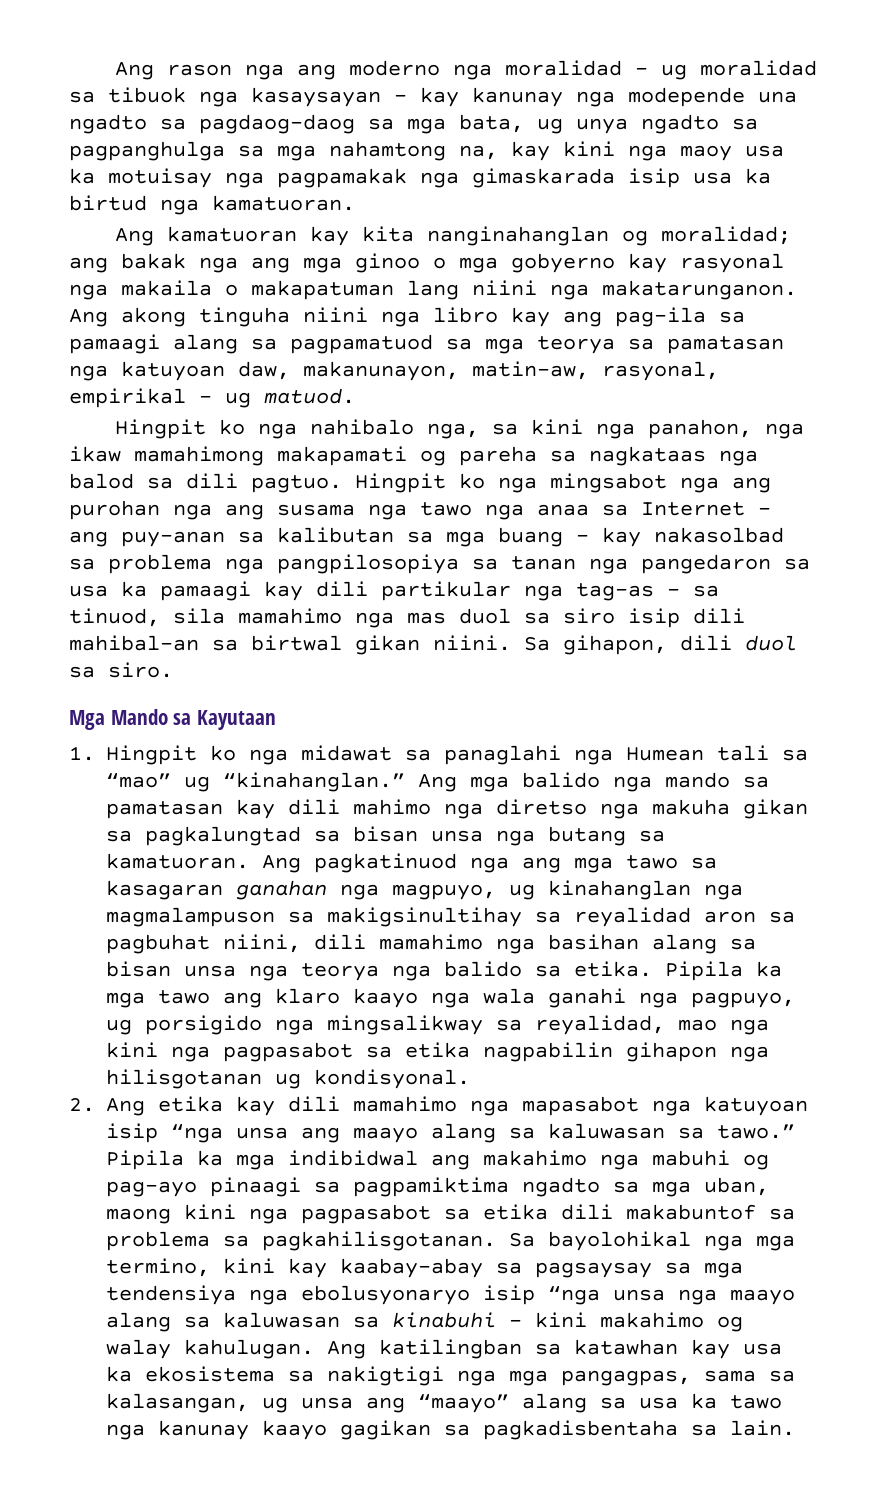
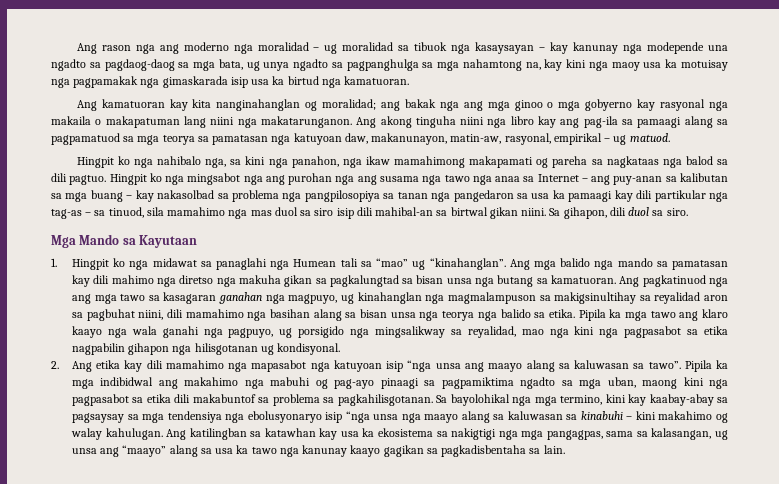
[223,772,406,792] “kinahanglan.” -> [429,258,506,270] “kinahanglan”.
[717,1124,796,1139] tawo.” -> [648,361,681,369] tawo”.

